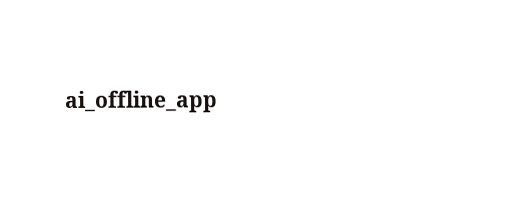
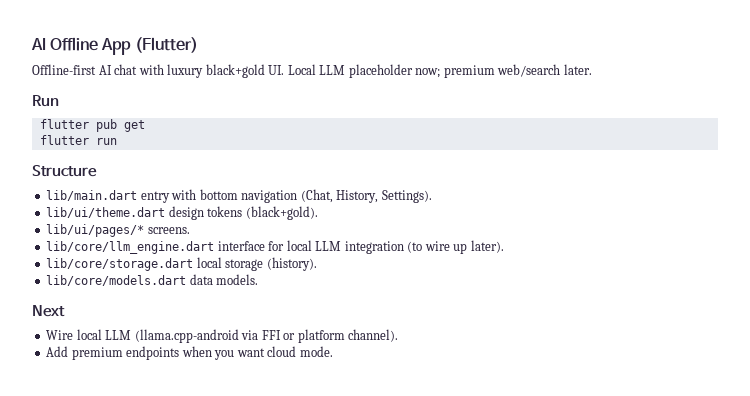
[64,90,218,114] ai_offline_app -> [31,37,198,55] [32,64,592,78] [32,95,59,107] [39,119,145,132] [39,135,117,145] [32,165,97,177] [46,189,432,203] [46,206,318,220] [46,224,190,237] [46,240,504,254] [46,257,317,271] [46,274,259,286] [32,305,65,317] [46,329,399,343] [46,346,333,360] AI Offline App (Flutter) // Offline-first AI chat with luxury black+gold UI. Local LLM placeholder now; premium web/search later. // Run // flutter pub get // flutter run // Structure // lib/main.dart entry with bottom navigation (Chat, History, Settings). // lib/ui/theme.dart design tokens (black+gold). // lib/ui/pages/* screens. // lib/core/llm_engine.dart interface for local LLM integration (to wire up later). // lib/core/storage.dart local storage (history). // lib/core/models.dart data models. // Next // Wire local LLM (llama.cpp-android via FFI or platform channel). // Add premium endpoints when you want cloud mode.

